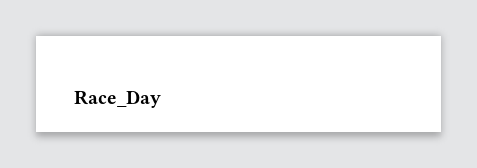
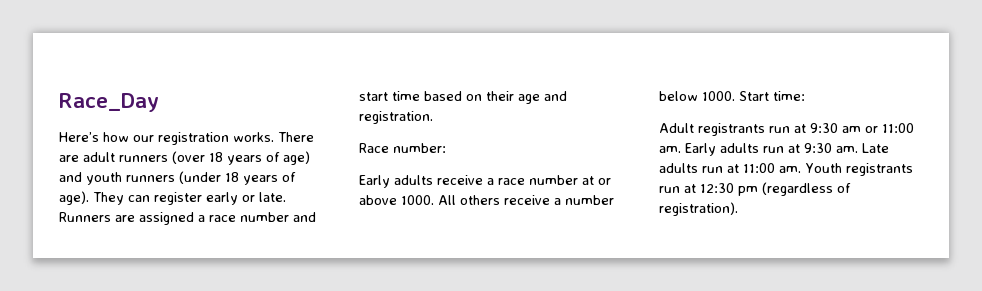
(161, 99) none -> [59,132,314,145] [59,151,310,165] [59,171,296,185] [59,191,286,205] [59,212,316,225] [359,91,567,104] [359,111,433,124] [359,143,446,153] [359,175,611,188] [359,195,614,205] [659,91,805,101] [659,123,914,136] [659,143,889,156] [659,163,913,176] [659,182,851,196] [659,202,738,216] // Here’s how our registration works. There are adult runners (over 18 years of age) and youth runners (under 18 years of age). They can register early or late. Runners are assigned a race number and start time based on their age and registration. // Race number: // Early adults receive a race number at or above 1000. All others receive a number below 1000. Start time: // Adult registrants run at 9:30 am or 11:00 am. Early adults run at 9:30 am. Late adults run at 11:00 am. Youth registrants run at 12:30 pm (regardless of registration).

